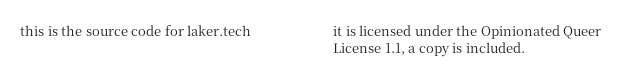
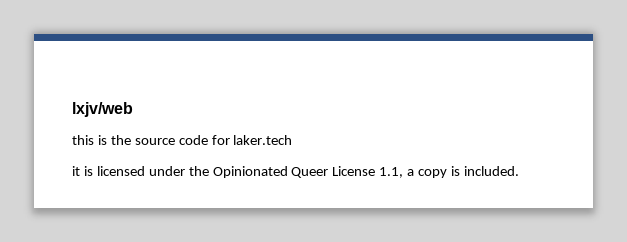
(20, 30) none -> [72,102,133,117] lxjv/web //

